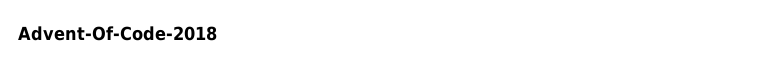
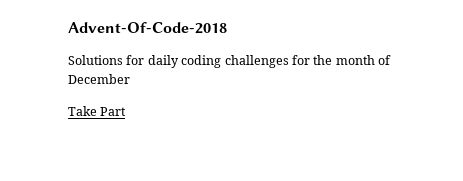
(217, 33) none -> [68,55,391,68] [68,74,130,84] [68,106,127,116] // Solutions for daily coding challenges for the month of December // Take Part

